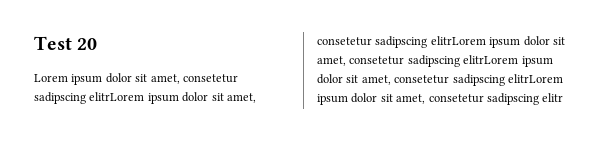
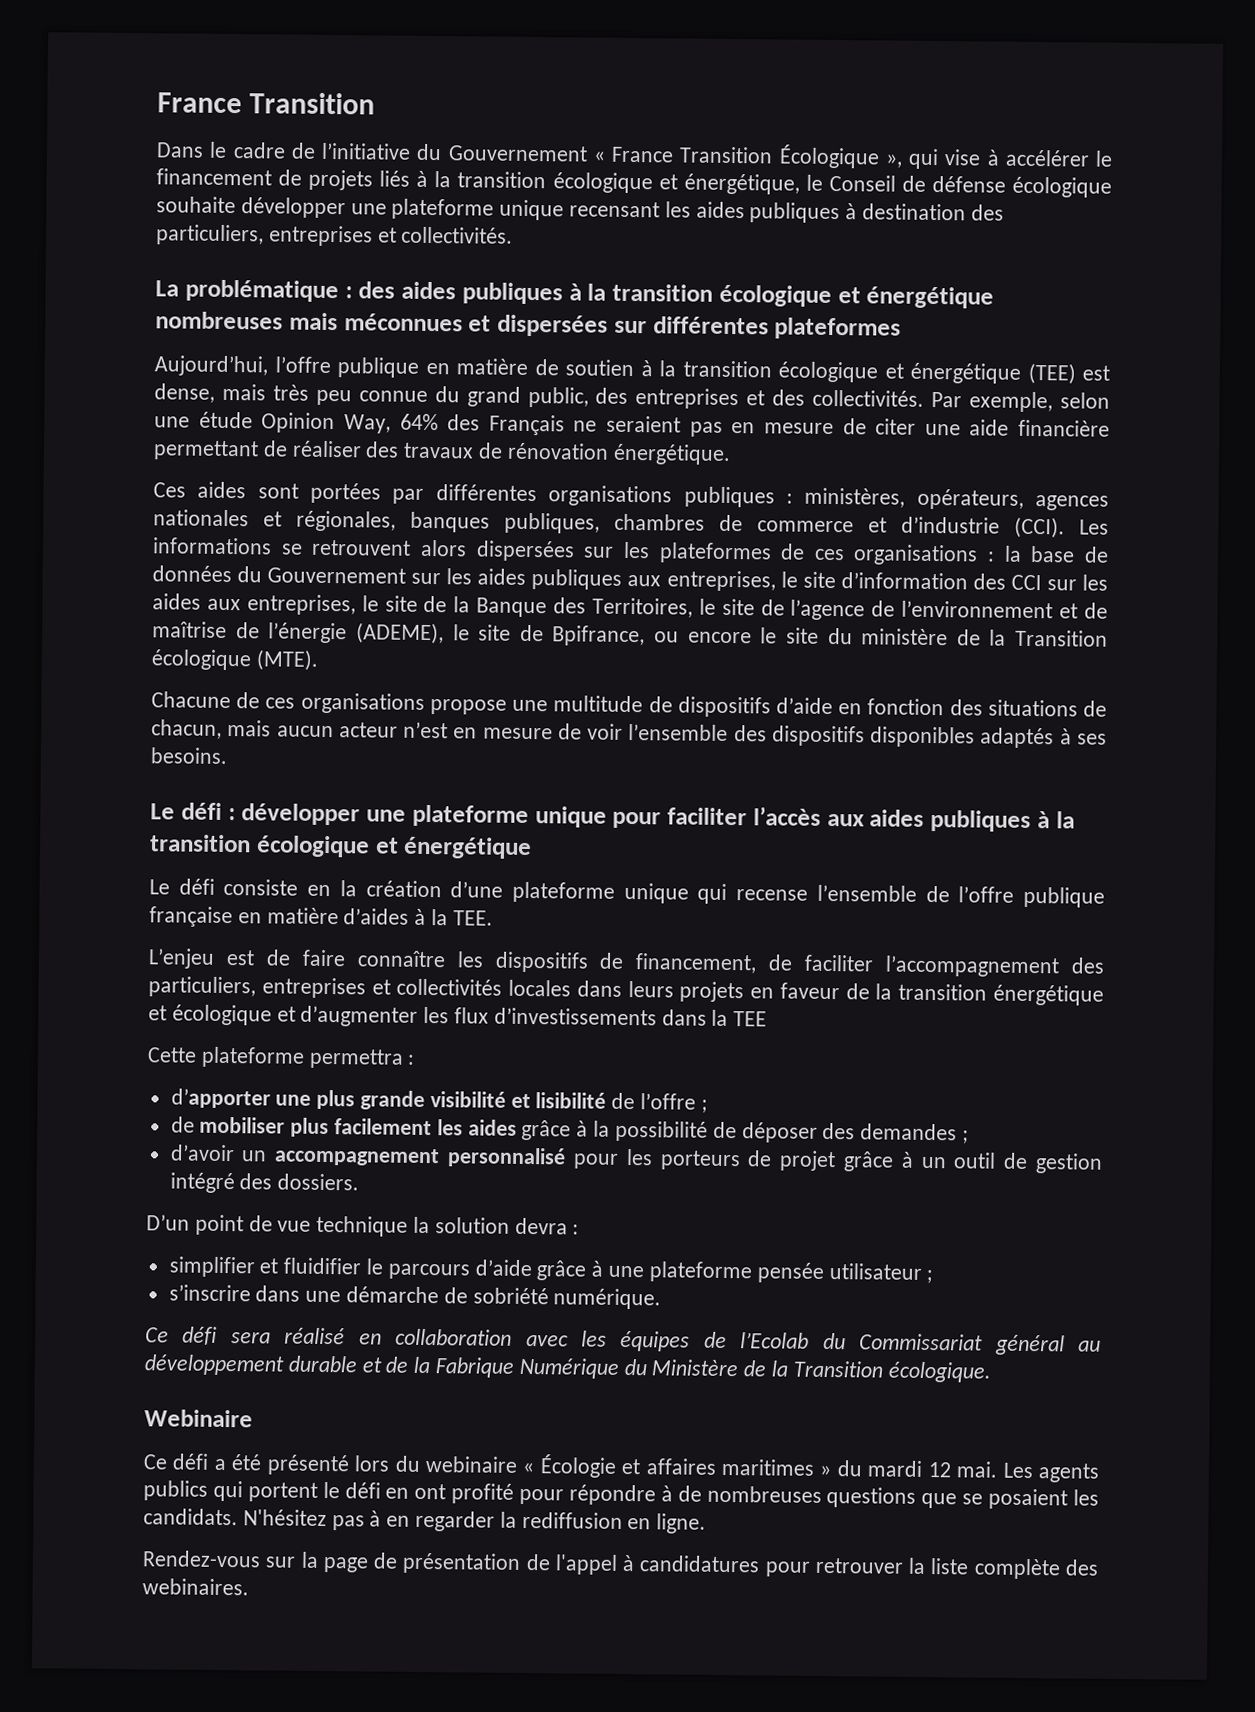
[34,36,98,50] [34,73,238,85] [34,92,256,104] [317,36,565,48] [317,55,553,67] [317,74,563,86] [317,93,564,105] Test 20 // Lorem ipsum dolor sit amet, consetetur sadipscing elitrLorem ipsum dolor sit amet, consetetur sadipscing elitrLorem ipsum dolor sit amet, consetetur sadipscing elitrLorem ipsum dolor sit amet, consetetur sadipscing elitrLorem ipsum dolor sit amet, consetetur sadipscing elitr -> [157,92,375,115] [156,141,1113,170] [156,168,1112,198] [156,196,1004,224] [156,224,514,247] [155,279,995,309] [155,311,902,340] [154,355,1110,385] [154,383,1110,413] [154,411,1110,437] [153,440,731,465] [153,481,1109,511] [153,509,1109,539] [152,537,1109,566] [152,565,1109,592] [152,593,1108,621] [152,621,1108,647] [151,649,319,671] [151,691,1107,718] [151,719,1107,749] [150,747,228,765] [150,802,1075,833] [150,834,533,860] [149,878,1105,908] [149,906,493,928] [148,948,1105,978] [148,976,1104,1006] [148,1004,768,1027] [147,1046,416,1069] [170,1088,708,1113] [170,1116,969,1144] [169,1144,1104,1174] [169,1172,360,1194] [146,1214,580,1237] [168,1256,934,1284] [168,1284,662,1310] [145,1326,1102,1356] [144,1354,991,1383] [144,1409,253,1428] [143,1453,1099,1483] [143,1480,1099,1510] [143,1508,707,1534] [142,1550,1099,1580] [142,1578,249,1596] France Transition // Dans le cadre de l’initiative du Gouvernement « France Transition Écologique », qui vise à accélérer le financement de projets liés à la transition écologique et énergétique, le Conseil de défense écologique souhaite développer une plateforme unique recensant les aides publiques à destination des particuliers, entreprises et collectivités. // La problématique : des aides publiques à la transition écologique et énergétique nombreuses mais méconnues et dispersées sur différentes plateformes // Aujourd’hui, l’offre publique en matière de soutien à la transition écologique et énergétique (TEE) est dense, mais très peu connue du grand public, des entreprises et des collectivités. Par exemple, selon une étude Opinion Way, 64% des Français ne seraient pas en mesure de citer une aide financière permettant de réaliser des travaux de rénovation énergétique. // Ces aides sont portées par différentes organisations publiques : ministères, opérateurs, agences nationales et régionales, banques publiques, chambres de commerce et d’industrie (CCI). Les informations se retrouvent alors dispersées sur les plateformes de ces organisations : la base de données du Gouvernement sur les aides publiques aux entreprises, le site d’information des CCI sur les aides aux entreprises, le site de la Banque des Territoires, le site de l’agence de l’environnement et de maîtrise de l’énergie (ADEME), le site de Bpifrance, ou encore le site du ministère de la Transition écologique (MTE). // Chacune de ces organisations propose une multitude de dispositifs d’aide en fonction des situations de chacun, mais aucun acteur n’est en mesure de voir l’ensemble des dispositifs disponibles adaptés à ses besoins. // Le défi : développer une plateforme unique pour faciliter l’accès aux aides publiques à la transition écologique et énergétique // Le défi consiste en la création d’une plateforme unique qui recense l’ensemble de l’offre publique française en matière d’aides à la TEE. // L’enjeu est de faire connaître les dispositifs de financement, de faciliter l’accompagnement des particuliers, entreprises et collectivités locales dans leurs projets en faveur de la transition énergétique et écologique et d’augmenter les flux d’investissements dans la TEE // Cette plateforme permettra : // d’apporter une plus grande visibilité et lisibilité de l’offre ; // de mobiliser plus facilement les aides grâce à la possibilité de déposer des demandes ; // d’avoir un accompagnement personnalisé pour les porteurs de projet grâce à un outil de gestion intégré des dossiers. // D’un point de vue technique la solution devra : // simplifier et fluidifier le parcours d’aide grâce à une plateforme pensée utilisateur ; // s’inscrire dans une démarche de sobriété numérique. // Ce défi sera réalisé en collaboration avec les équipes de l’Ecolab du Commissariat général au développement durable et de la Fabrique Numérique du Ministère de la Transition écologique. // Webinaire // Ce défi a été présenté lors du webinaire « Écologie et affaires maritimes » du mardi 12 mai. Les agents publics qui portent le défi en ont profité pour répondre à de nombreuses questions que se posaient les candidats. N'hésitez pas à en regarder la rediffusion en ligne. // Rendez-vous sur la page de présentation de l'appel à candidatures pour retrouver la liste complète des webinaires.

